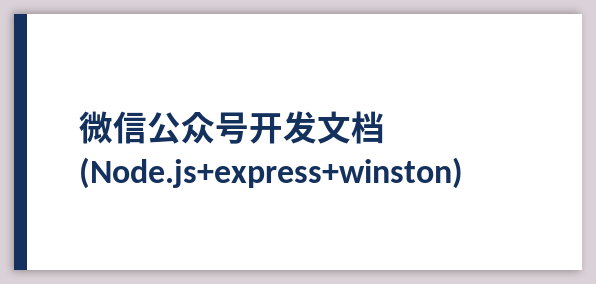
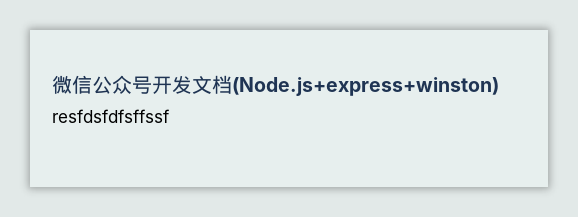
(463, 173) none -> [52,109,170,123] // resfdsfdfsffssf

